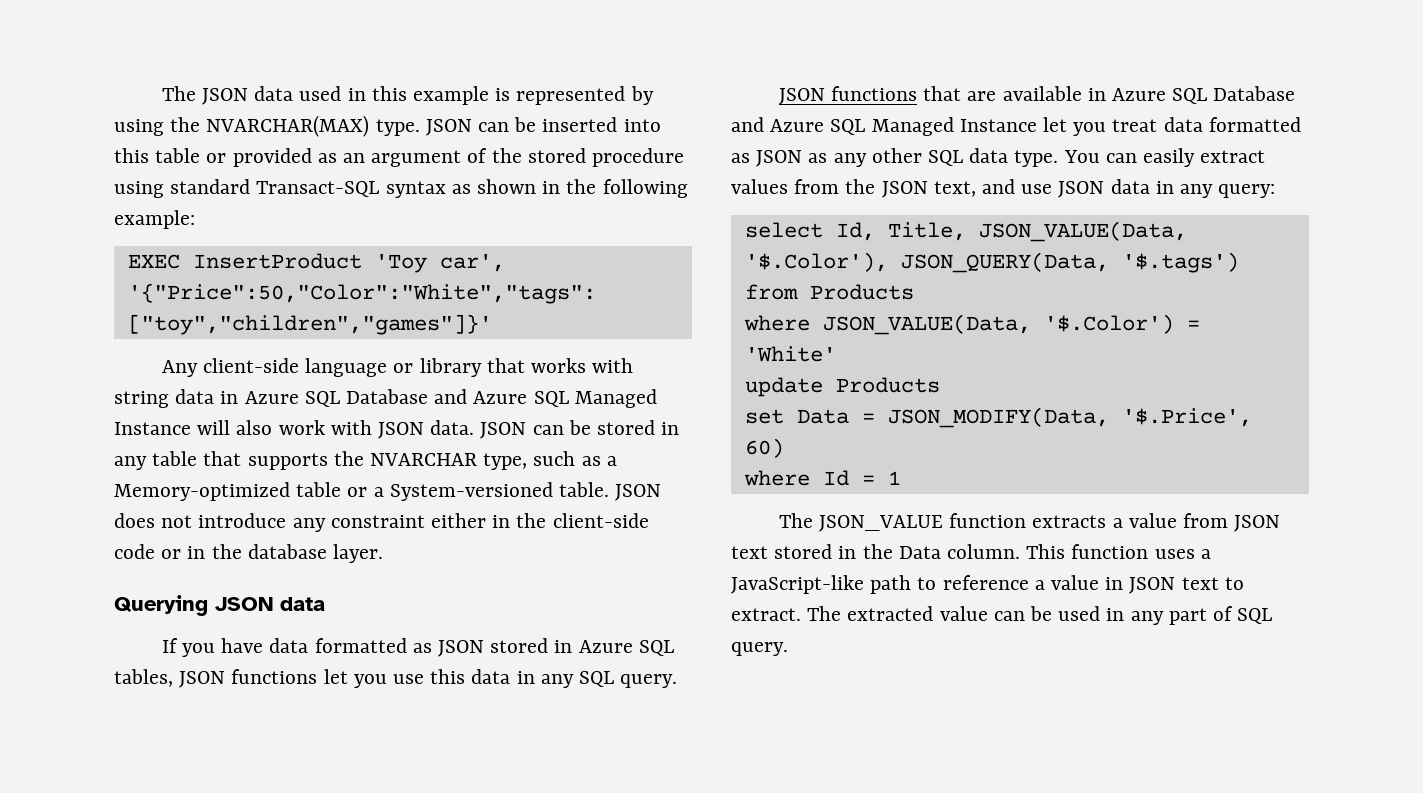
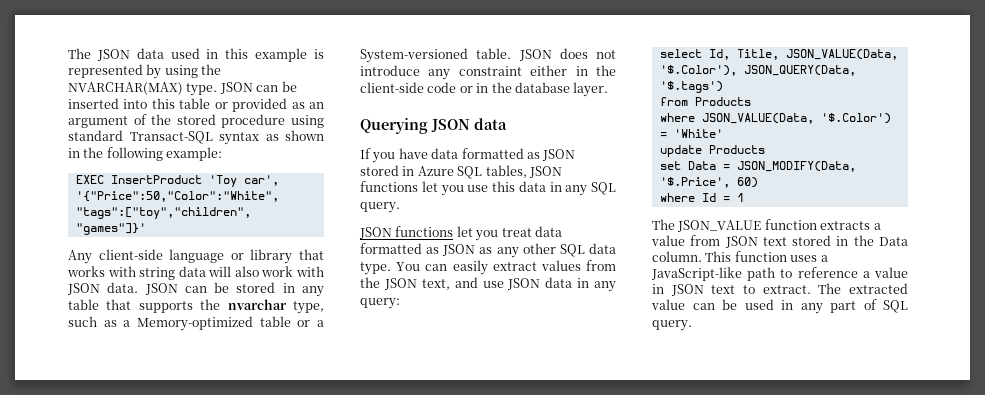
[220,389,657,408] [114,422,191,435] in Azure SQL Database and Azure SQL Managed Instance -> (206, 271) none
[370,453,478,466] NVARCHAR -> [227,299,287,310] nvarchar
[923,86,1296,104] [731,117,1037,136] that are available in Azure SQL Database and Azure SQL Managed Instance -> (454, 231) none

